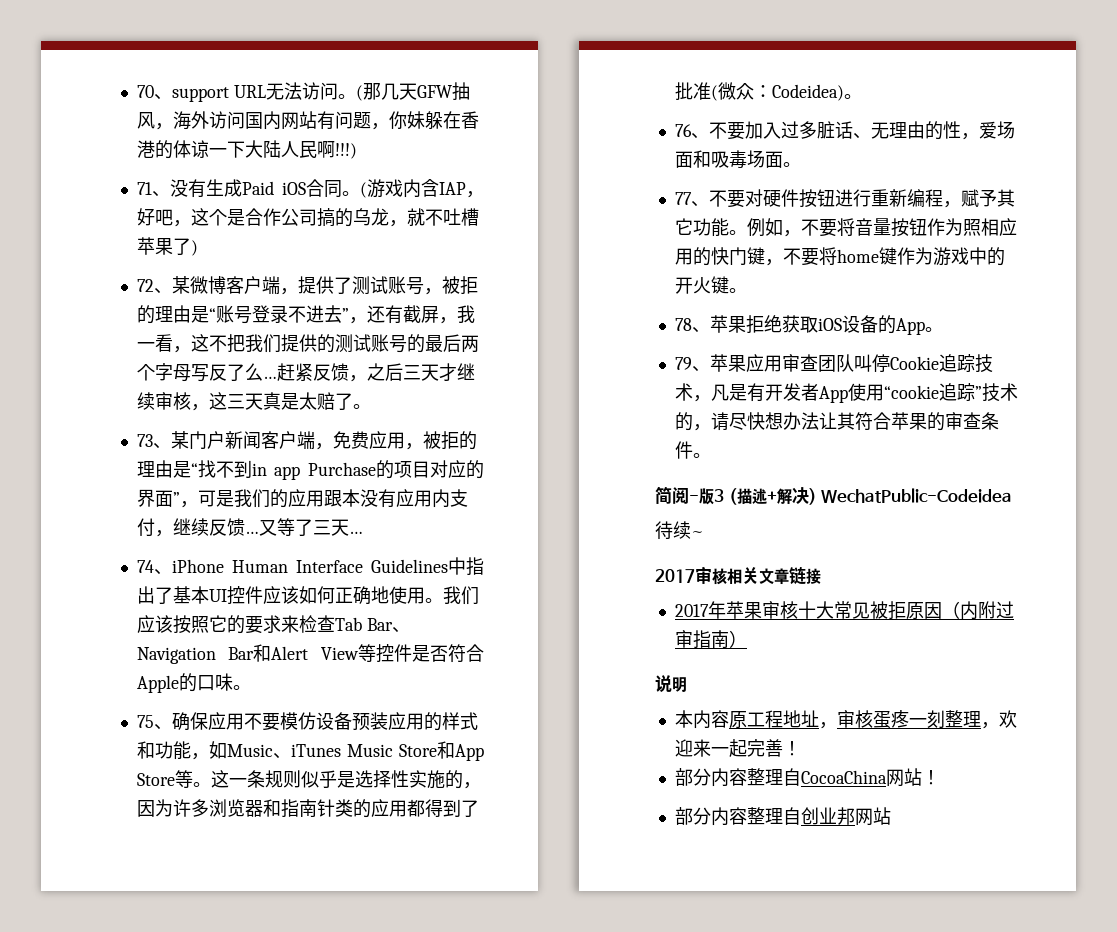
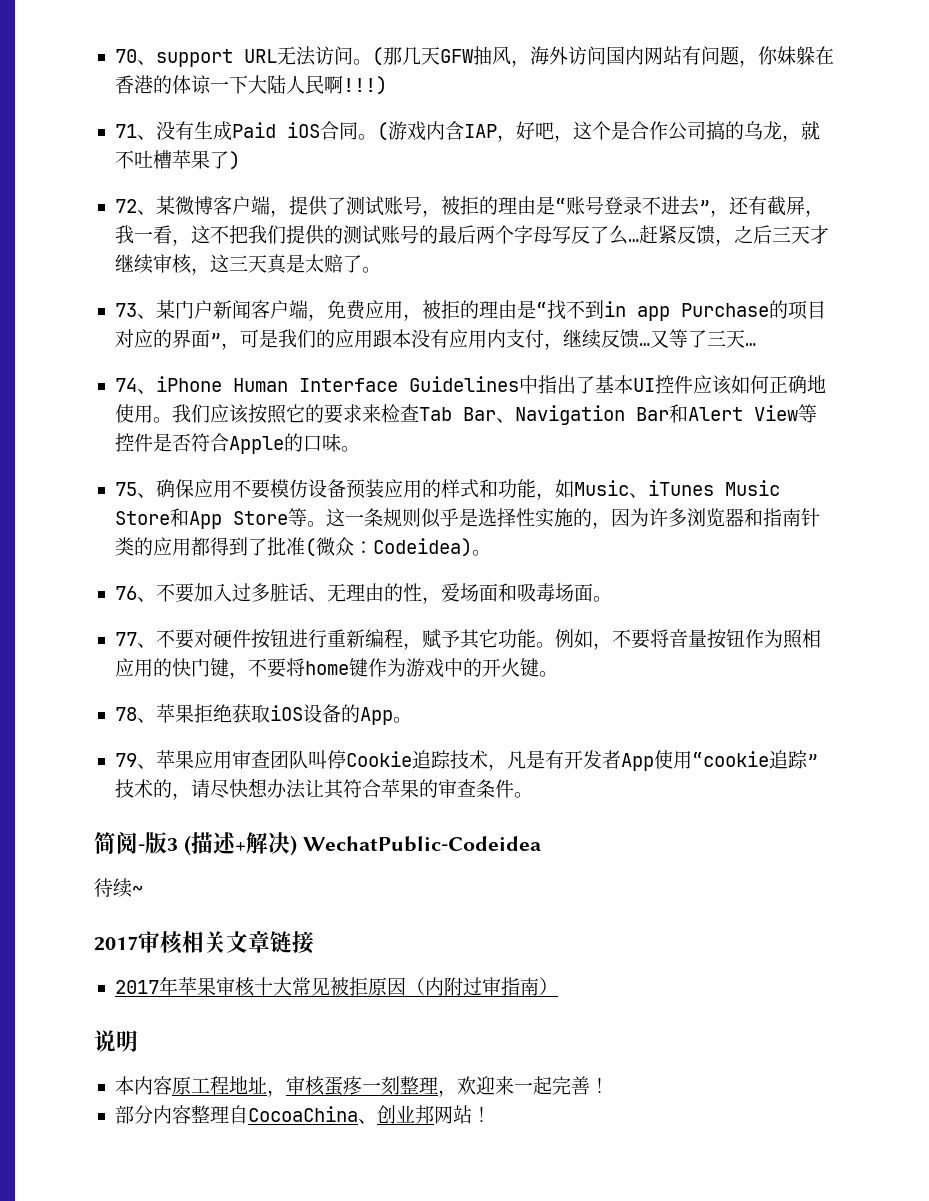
[885,768,940,787] [674,807,801,826] 网站！ // 部分内容整理自 -> [357,1119,377,1124] 、
(891, 816) none -> [471,1106,491,1123] ！

